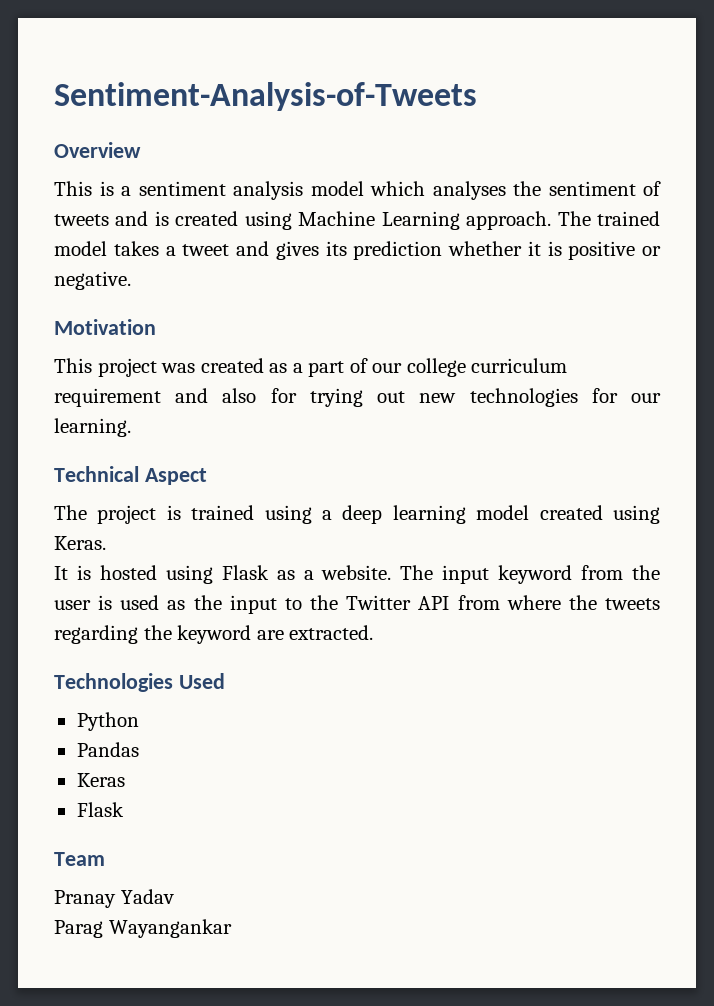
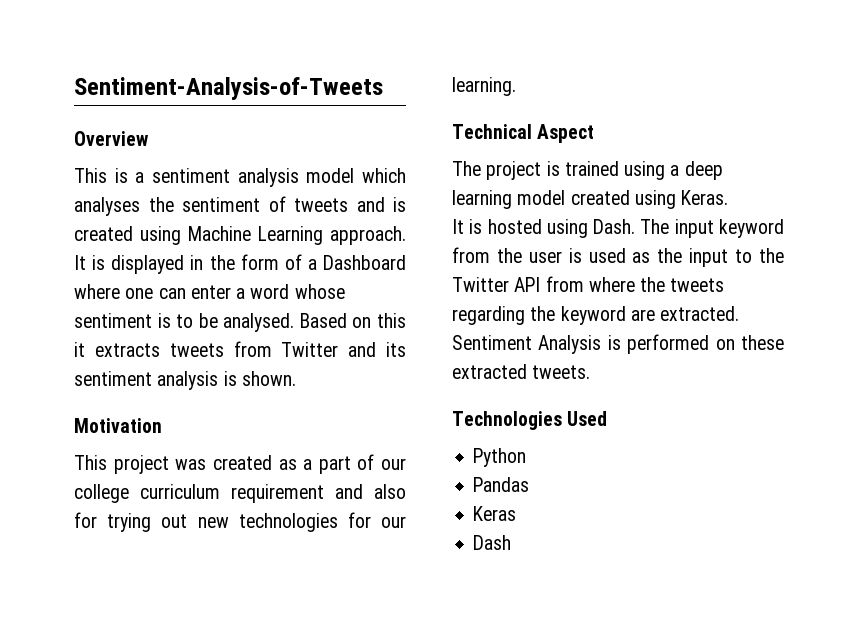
[557,211,661,226] [54,241,661,260] [54,271,131,290] The trained model takes a tweet and gives its prediction whether it is positive or negative. -> [74,254,406,274] [74,284,345,299] [74,313,406,332] [74,341,406,357] [74,371,296,390] It is displayed in the form of a Dashboard where one can enter a word whose sentiment is to be analysed. Based on this it extracts tweets from Twitter and its sentiment analysis is shown.
[221,565,392,580] Flask as a website. -> [593,219,636,234] Dash.
(374, 632) none -> [452,334,784,354] [452,364,591,379] Sentiment Analysis is performed on these extracted tweets.
[76,802,124,817] [54,852,105,866] [54,889,174,908] [54,919,232,938] Flask // Team // Pranay Yadav // Parag Wayangankar -> [473,535,512,550] Dash

